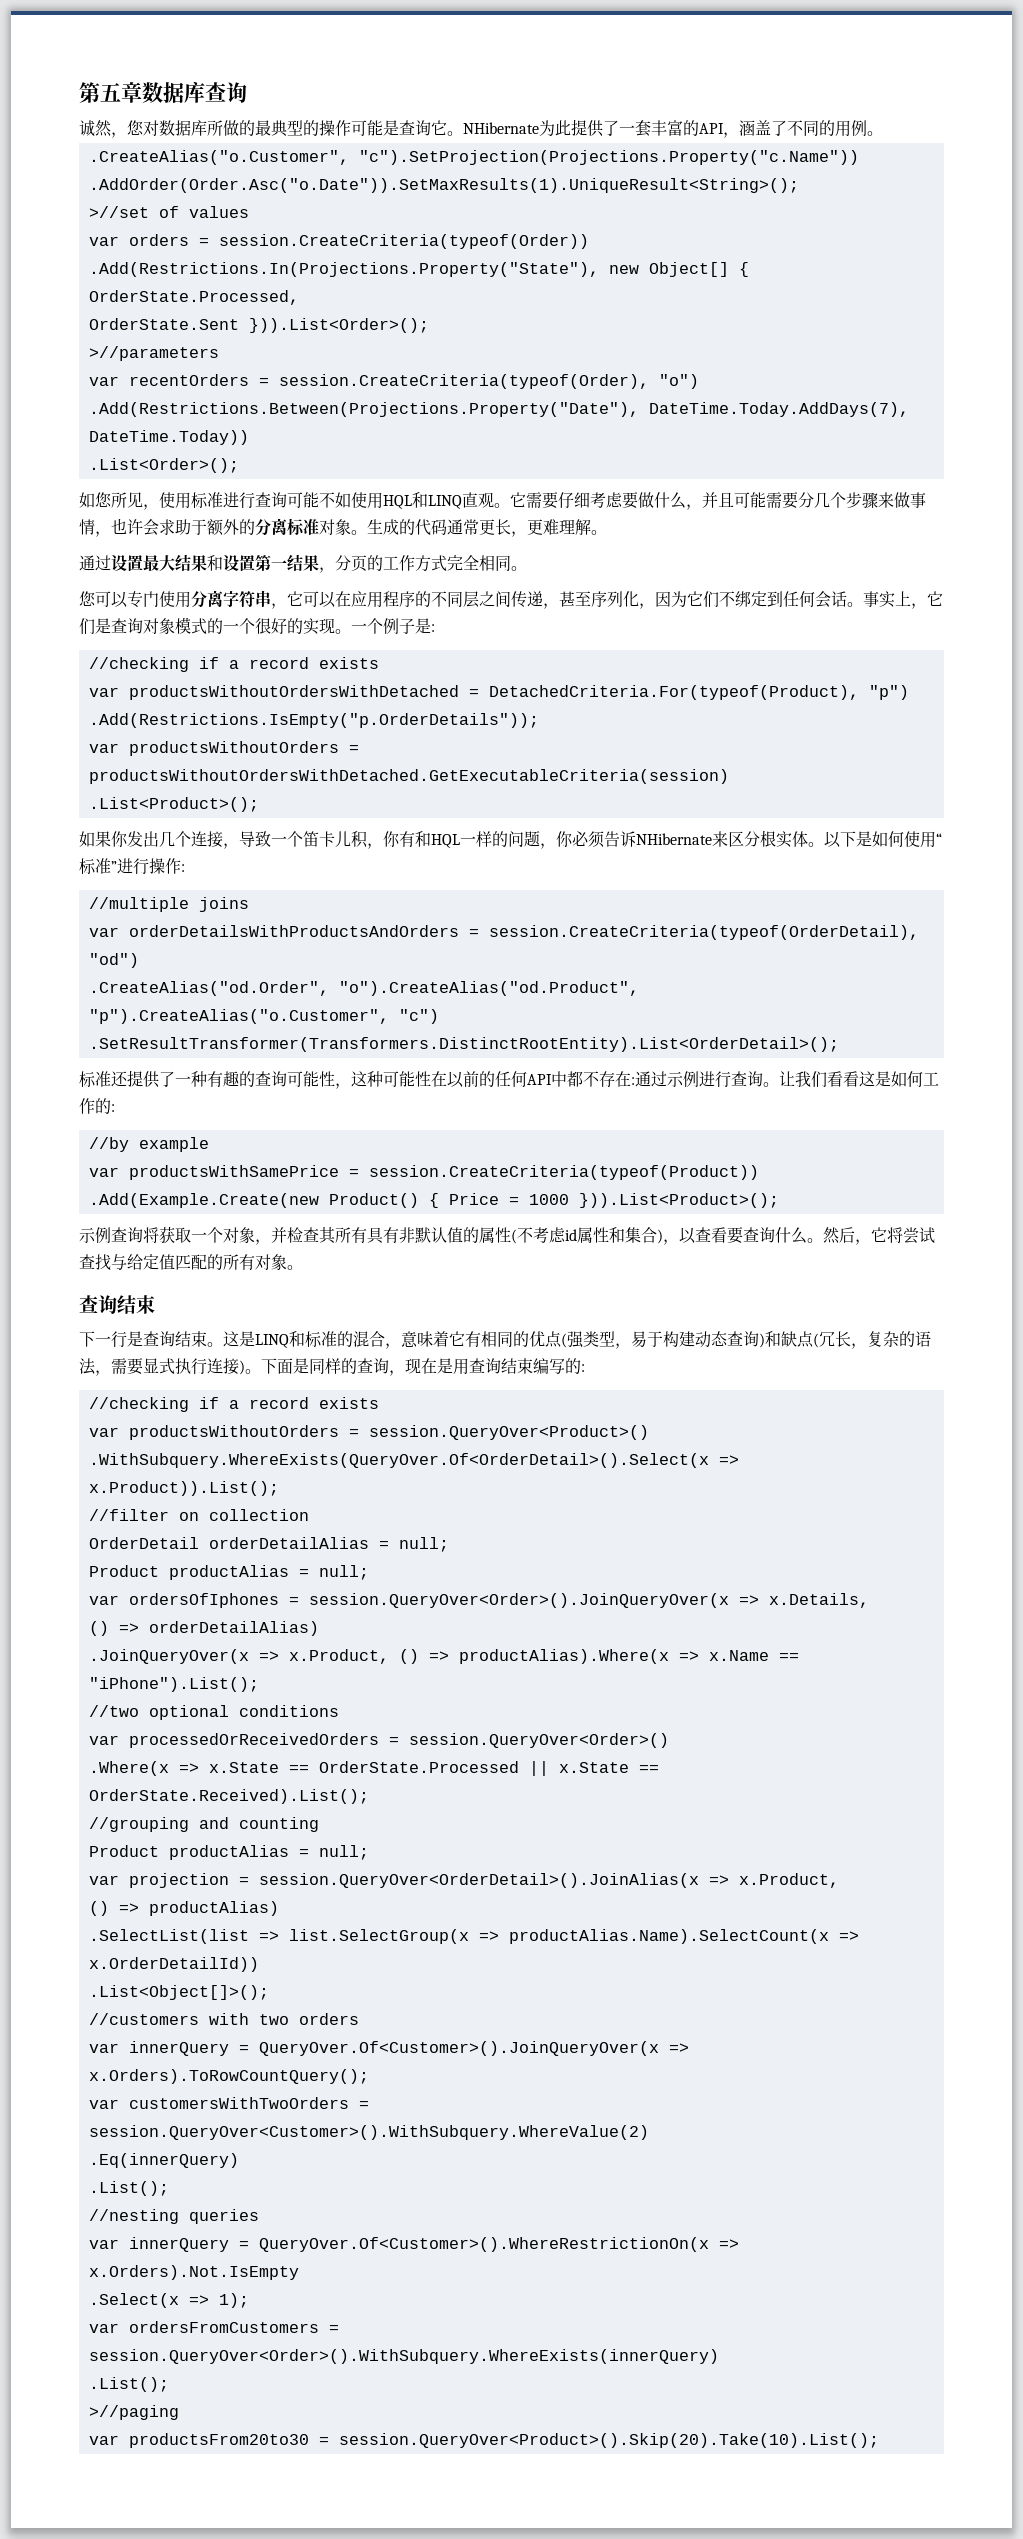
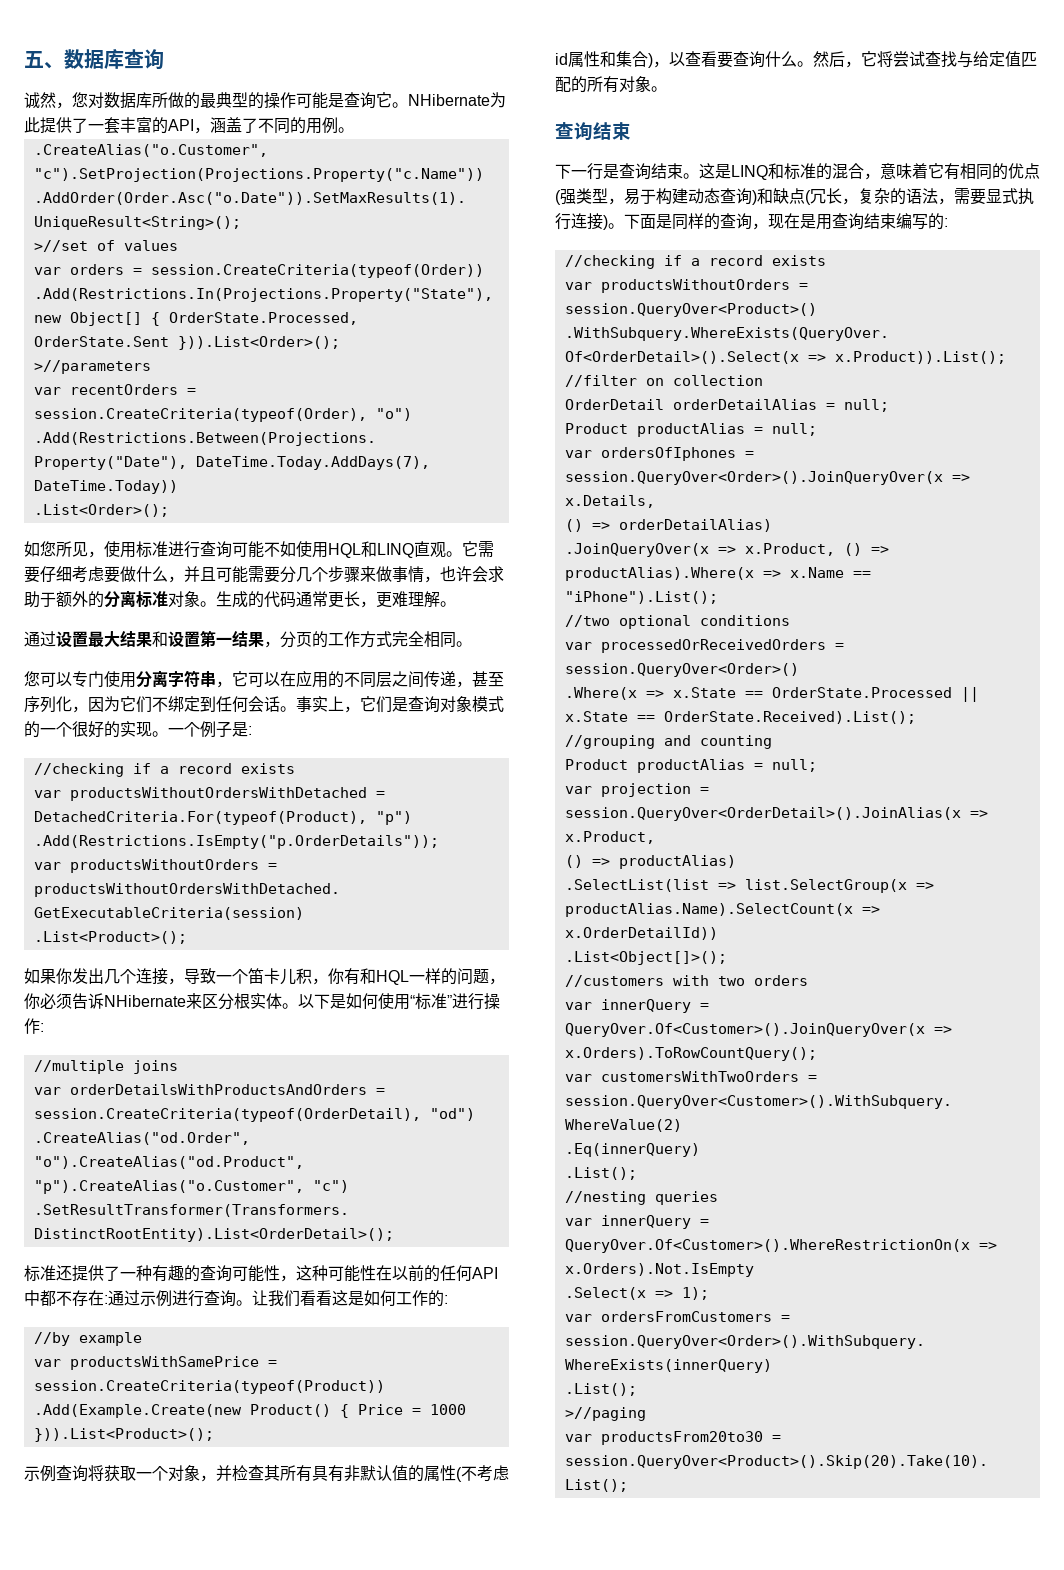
[79,82,142,103] 第五章 -> [24,51,64,69] 五、
[383,591,415,607] 程序 -> (328, 680) none

